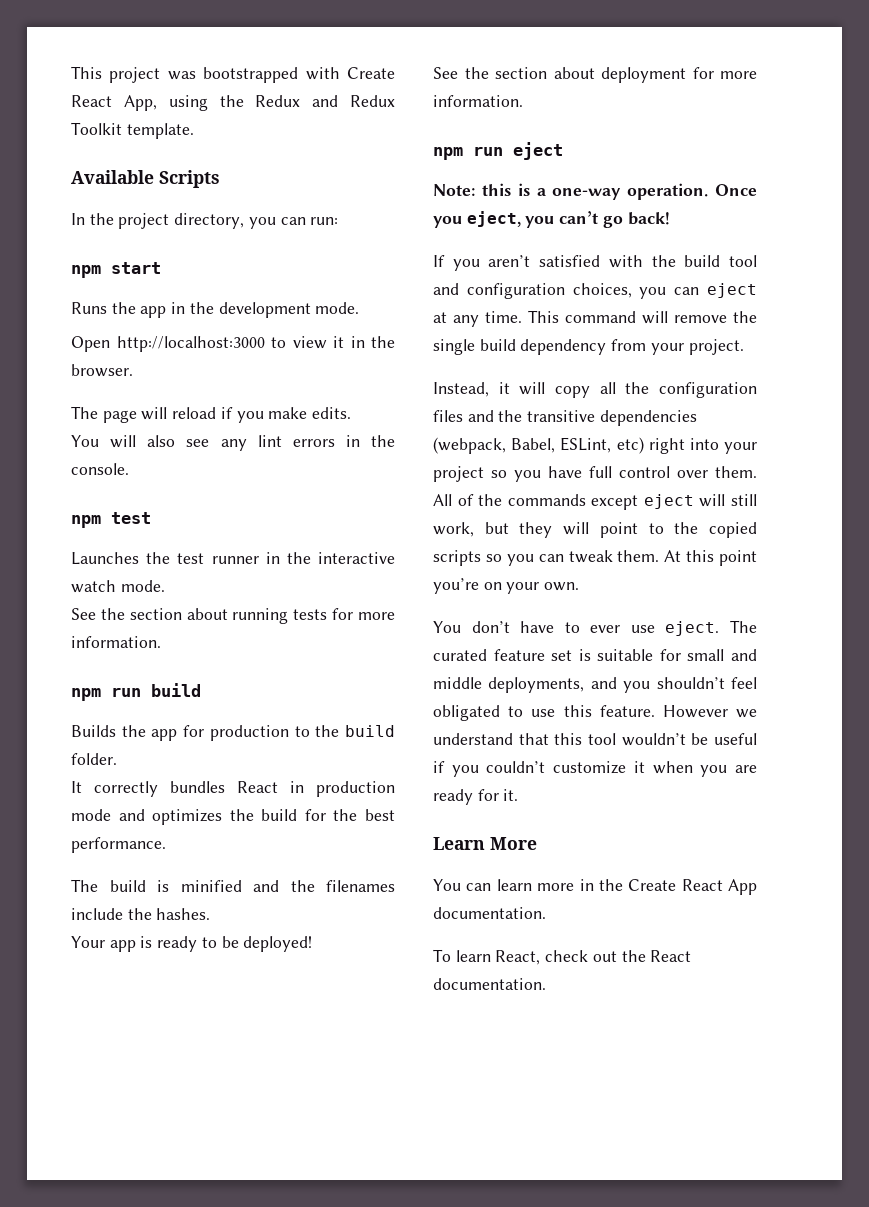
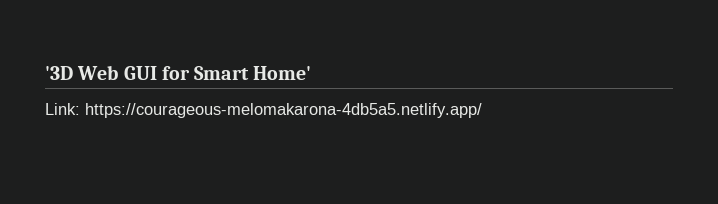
[71,66,395,83] [71,95,395,111] [71,122,194,139] [71,170,220,188] [71,213,339,229] [71,262,161,278] [71,302,360,318] [71,336,395,352] [71,364,133,377] [71,406,352,423] [71,435,395,451] [71,463,129,475] [71,512,151,528] [71,552,395,565] [71,580,165,593] [71,608,395,624] [71,636,161,648] [71,683,201,701] [71,725,396,741] [71,753,117,765] [71,781,395,797] [71,809,395,825] [71,837,166,853] [71,879,395,892] [71,908,211,920] [71,936,313,952] [433,67,757,83] [433,95,523,107] [433,142,563,160] [433,183,757,200] [433,211,670,228] [433,255,757,271] [433,283,757,299] [433,310,757,327] [433,339,744,355] [433,382,757,398] [433,410,697,426] [433,437,757,454] [433,466,757,482] [433,494,757,510] [433,522,757,538] [433,550,757,566] [433,578,580,594] [433,620,757,636] [433,649,757,661] [433,677,757,693] [433,705,757,721] [433,733,757,746] [433,761,757,777] [433,789,519,805] [433,837,537,850] [433,879,757,895] [433,907,546,919] [433,949,692,965] [433,978,546,990] This project was bootstrapped with Create React App, using the Redux and Redux Toolkit template. // Available Scripts // In the project directory, you can run: // npm start // Runs the app in the development mode. // Open http://localhost:3000 to view it in the browser. // The page will reload if you make edits. // You will also see any lint errors in the console. // npm test // Launches the test runner in the interactive watch mode. // See the section about running tests for more information. // npm run build // Builds the app for production to the build folder. // It correctly bundles React in production mode and optimizes the build for the best performance. // The build is minified and the filenames include the hashes. // Your app is ready to be deployed! // See the section about deployment for more information. // npm run eject // Note: this is a one-way operation. Once you eject, you can’t go back! // If you aren’t satisfied with the build tool and configuration choices, you can eject at any time. This command will remove the single build dependency from your project. // Instead, it will copy all the configuration files and the transitive dependencies (webpack, Babel, ESLint, etc) right into your project so you have full control over them. All of the commands except eject will still work, but they will point to the copied scripts so you can tweak them. At this point you’re on your own. // You don’t have to ever use eject. The curated feature set is suitable for small and middle deployments, and you shouldn’t feel obligated to use this feature. However we understand that this tool wouldn’t be useful if you couldn’t customize it when you are ready for it. // Learn More // You can learn more in the Create React App documentation. // To learn React, check out the React documentation. -> [45,65,312,80] [45,103,482,118] '3D Web GUI for Smart Home' // Link: https://courageous-melomakarona-4db5a5.netlify.app/

